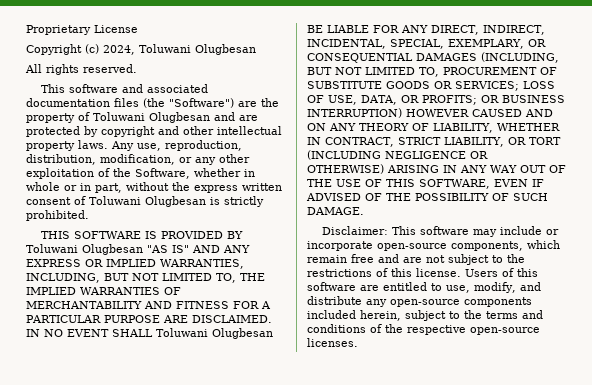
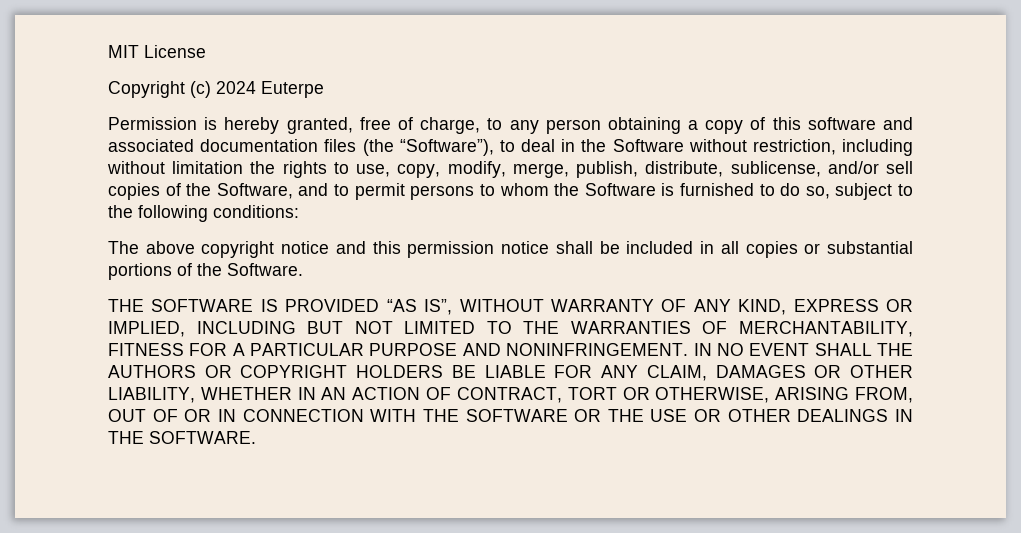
[26,25,91,35] Proprietary -> [108,45,139,58] MIT
[103,44,256,55] [25,64,137,75] [41,84,66,93] 2024, Toluwani Olugbesan // All rights reserved. // This -> [216,81,324,98] [108,117,801,134] 2024 Euterpe // Permission is hereby granted, free of charge, to any person obtaining a copy of this
[169,98,279,108] [26,112,258,123] [26,126,282,137] [26,140,242,151] [26,154,250,165] [26,168,255,179] [26,182,282,193] [26,196,264,207] [26,210,89,221] [41,231,244,239] [26,244,250,255] [26,259,244,269] [26,273,265,283] [26,287,181,295] [26,301,172,309] "Software") are the property of Toluwani Olugbesan and are protected by copyright and other intellectual property laws. Any use, reproduction, distribution, modification, or any other exploitation of the Software, whether in whole or in part, without the express written consent of Toluwani Olugbesan is strictly prohibited. // THIS SOFTWARE IS PROVIDED BY Toluwani Olugbesan "AS IS" AND ANY EXPRESS OR IMPLIED WARRANTIES, INCLUDING, BUT NOT LIMITED TO, THE IMPLIED WARRANTIES OF MERCHANTABILITY AND -> [399,139,913,156] [107,161,914,178] [108,183,913,200] [108,205,299,222] [108,241,914,258] [108,263,303,280] [108,299,913,315] [108,321,913,337] “Software”), to deal in the Software without restriction, including without limitation the rights to use, copy, modify, merge, publish, distribute, sublicense, and/or sell copies of the Software, and to permit persons to whom the Software is furnished to do so, subject to the following conditions: // The above copyright notice and this permission notice shall be included in all copies or substantial portions of the Software. // THE SOFTWARE IS PROVIDED “AS IS”, WITHOUT WARRANTY OF ANY KIND, EXPRESS OR IMPLIED, INCLUDING BUT NOT LIMITED TO THE WARRANTIES OF MERCHANTABILITY,
[163,315,272,323] ARE DISCLAIMED. -> [462,343,689,356] AND NONINFRINGEMENT.
[156,328,273,339] [307,25,545,35] [307,39,546,49] [307,52,559,63] [307,67,557,77] [307,81,555,91] [307,95,565,105] [307,108,553,118] [307,123,560,133] [307,137,561,147] [307,150,488,160] [307,164,566,174] [307,179,544,189] [306,193,548,201] [307,207,364,215] [322,226,560,237] [307,240,560,251] [307,254,525,265] [307,268,538,277] [307,282,541,293] [307,296,532,307] [307,310,543,321] [307,324,540,335] [307,338,358,347] Toluwani Olugbesan BE LIABLE FOR ANY DIRECT, INDIRECT, INCIDENTAL, SPECIAL, EXEMPLARY, OR CONSEQUENTIAL DAMAGES (INCLUDING, BUT NOT LIMITED TO, PROCUREMENT OF SUBSTITUTE GOODS OR SERVICES; LOSS OF USE, DATA, OR PROFITS; OR BUSINESS INTERRUPTION) HOWEVER CAUSED AND ON ANY THEORY OF LIABILITY, WHETHER IN CONTRACT, STRICT LIABILITY, OR TORT (INCLUDING NEGLIGENCE OR OTHERWISE) ARISING IN ANY WAY OUT OF THE USE OF THIS SOFTWARE, EVEN IF ADVISED OF THE POSSIBILITY OF SUCH DAMAGE. // Disclaimer: This software may include or incorporate open-source components, which remain free and are not subject to the restrictions of this license. Users of this software are entitled to use, modify, and distribute any open-source components included herein, subject to the terms and conditions of the respective open-source licenses. -> [877,343,914,356] [108,365,914,381] [108,387,914,403] [108,409,913,422] [108,431,256,444] THE AUTHORS OR COPYRIGHT HOLDERS BE LIABLE FOR ANY CLAIM, DAMAGES OR OTHER LIABILITY, WHETHER IN AN ACTION OF CONTRACT, TORT OR OTHERWISE, ARISING FROM, OUT OF OR IN CONNECTION WITH THE SOFTWARE OR THE USE OR OTHER DEALINGS IN THE SOFTWARE.

